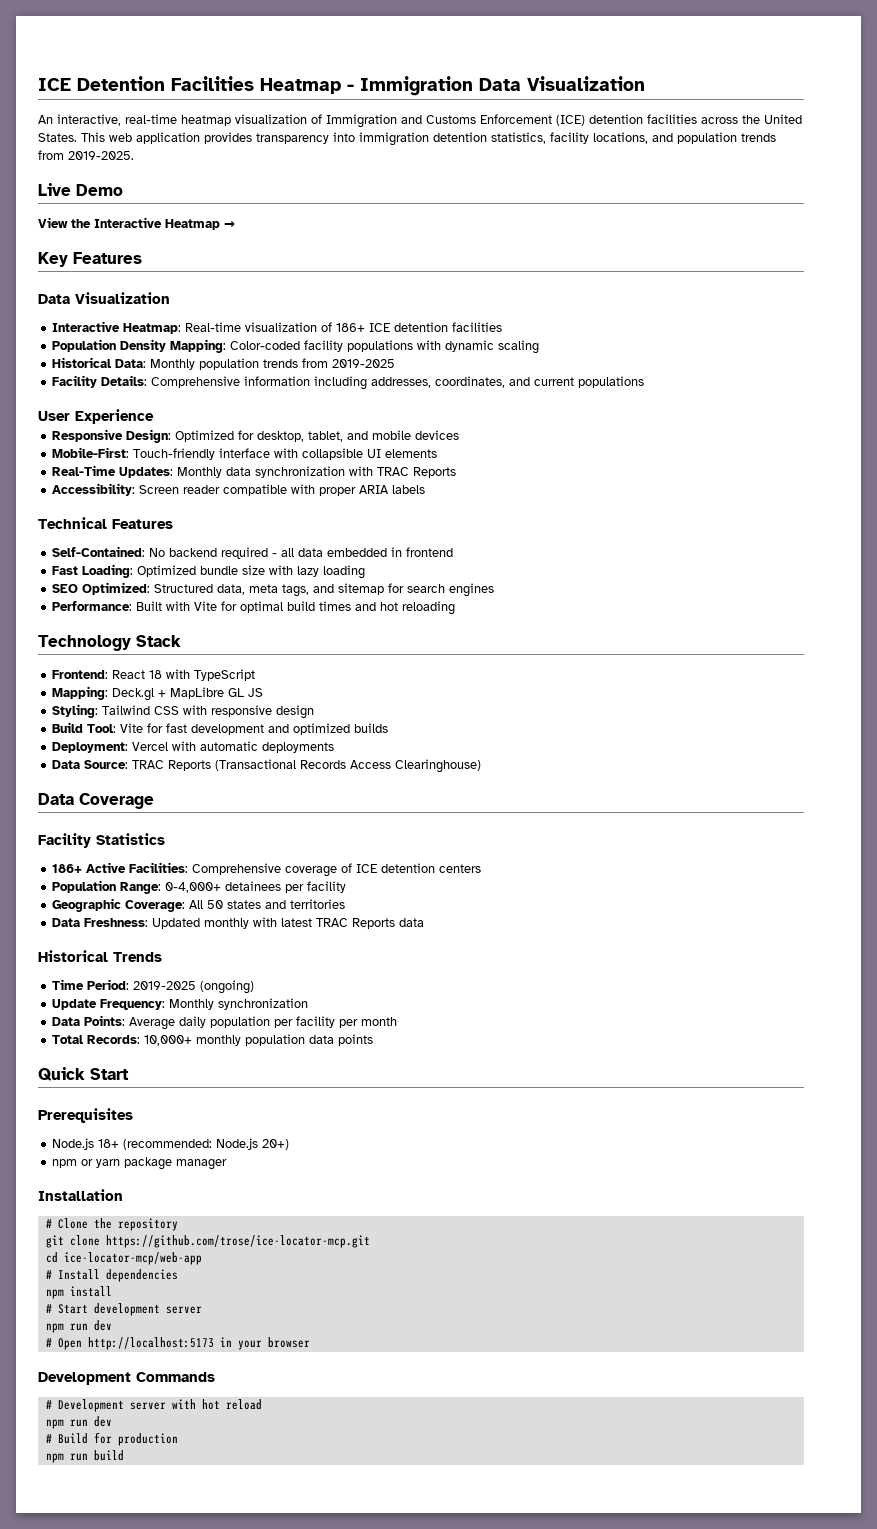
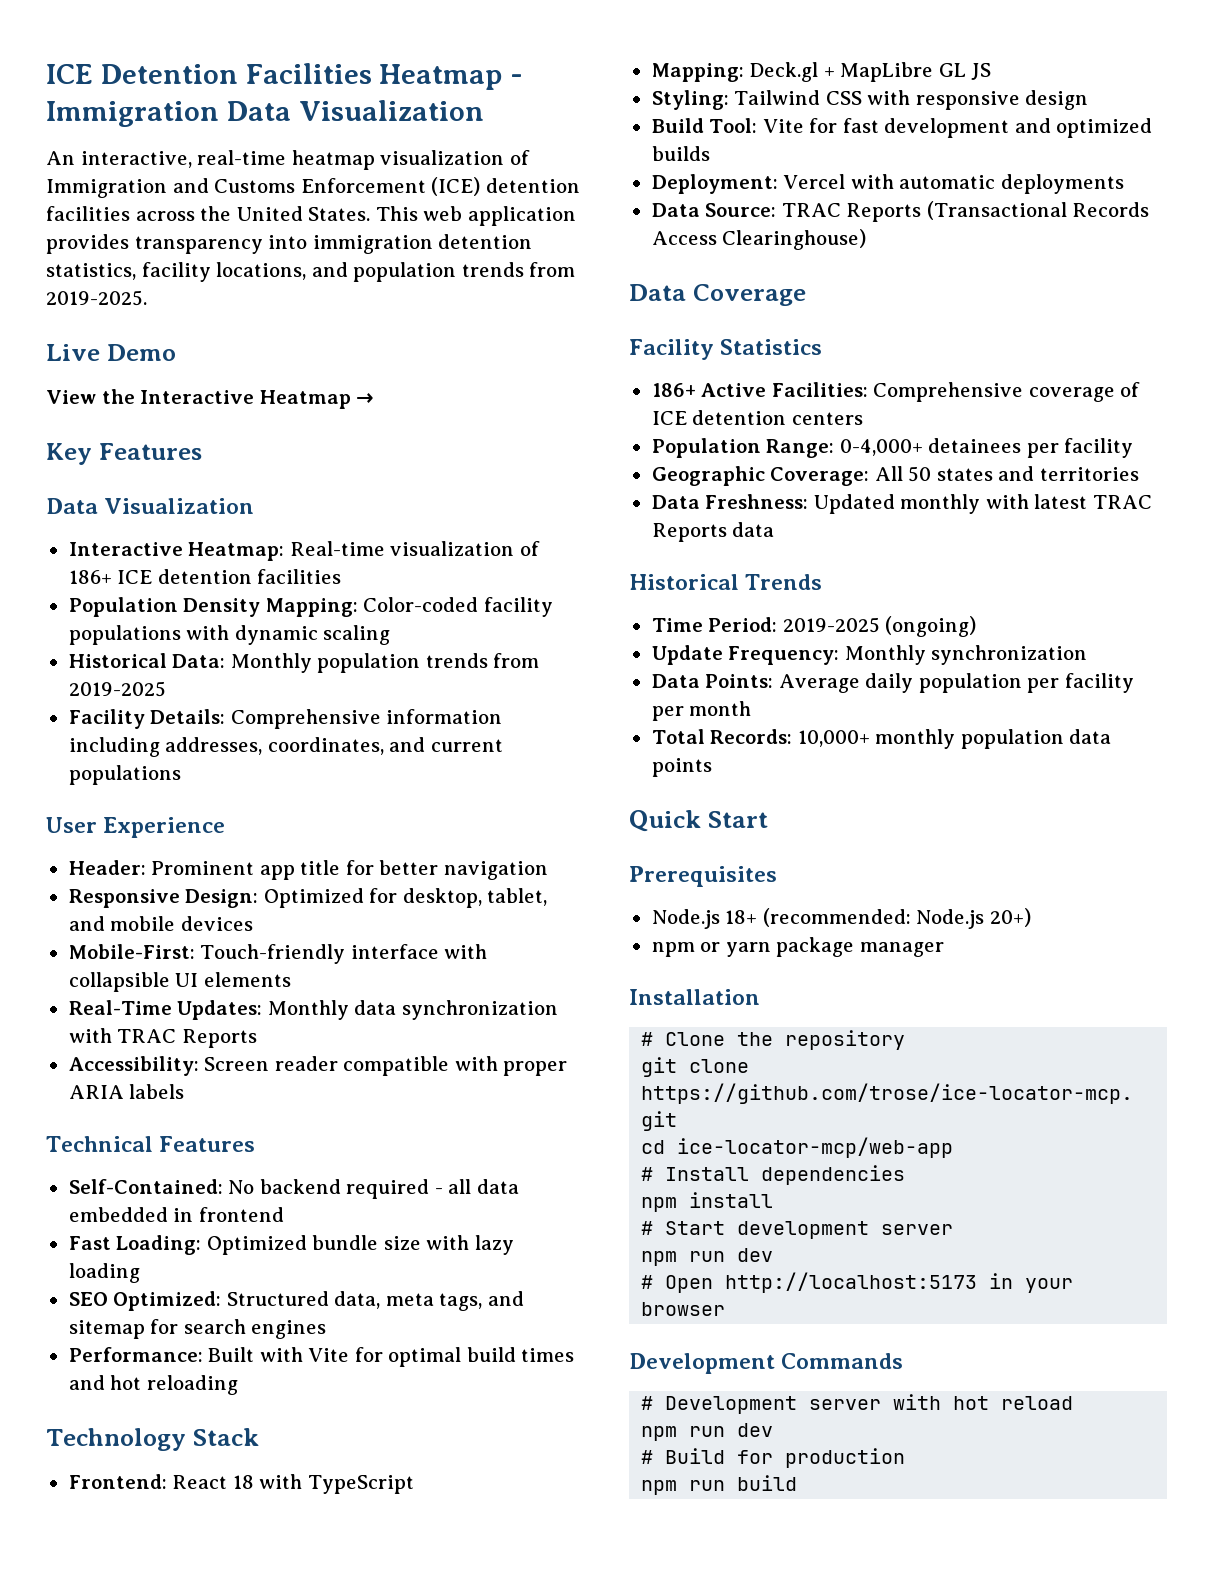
(154, 416) none -> [68,860,548,880] // Header: Prominent app title for better navigation

